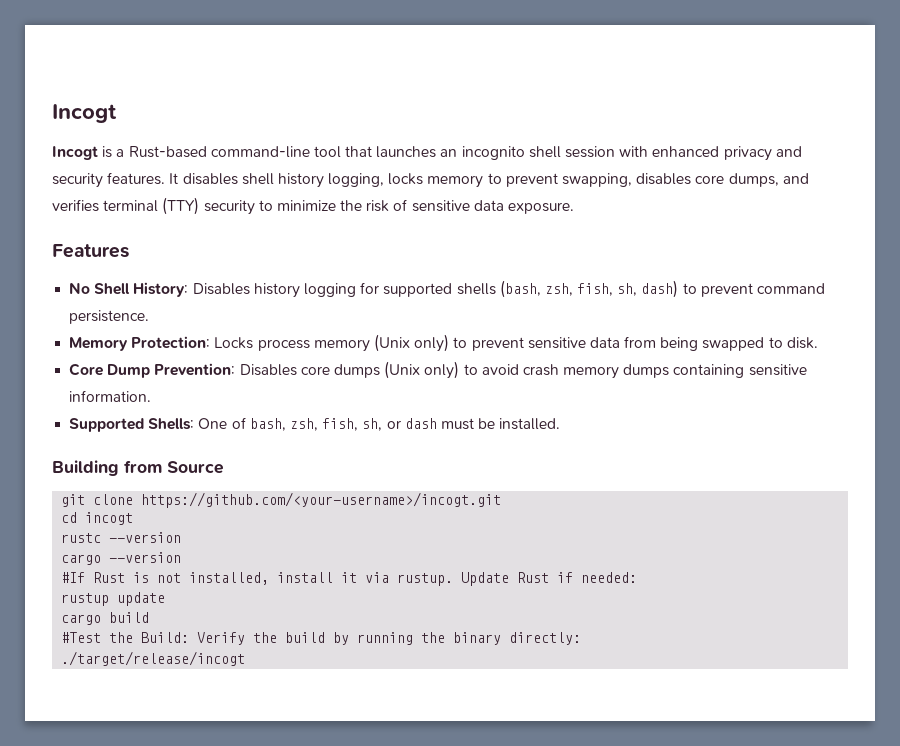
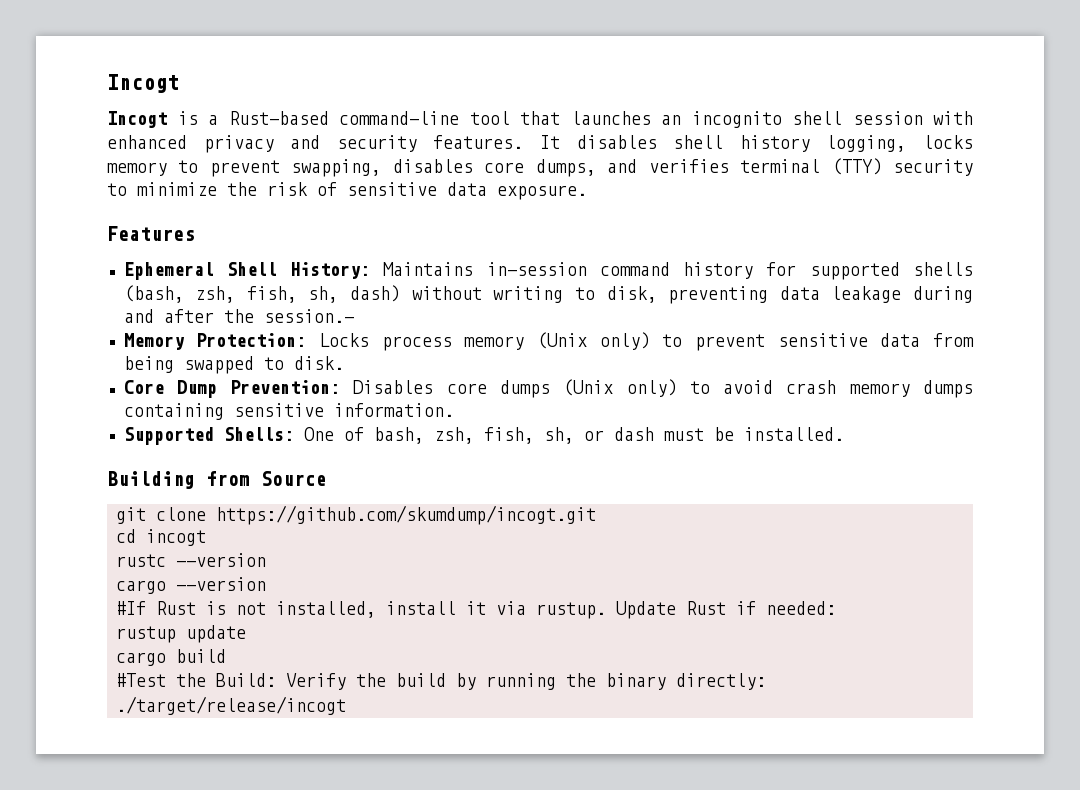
[69,283,91,294] No -> [123,262,214,280] Ephemeral
[192,283,356,298] Disables history logging -> [383,262,754,279] Maintains in-session command history
[682,283,826,297] [69,310,150,324] to prevent command persistence. -> [411,286,973,304] [123,309,354,323] without writing to disk, preventing data leakage during and after the session.-
[141,492,502,508] https://github.com/<your-username>/incogt.git -> [216,505,596,525] https://github.com/skumdump/incogt.git

